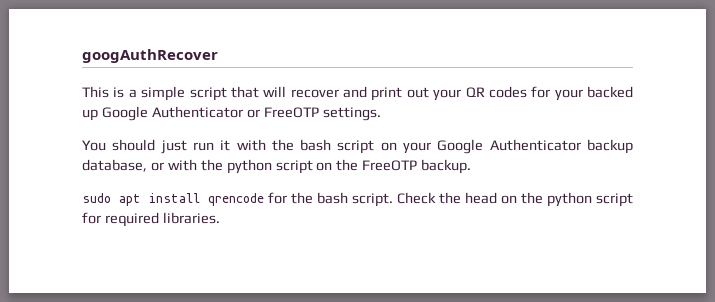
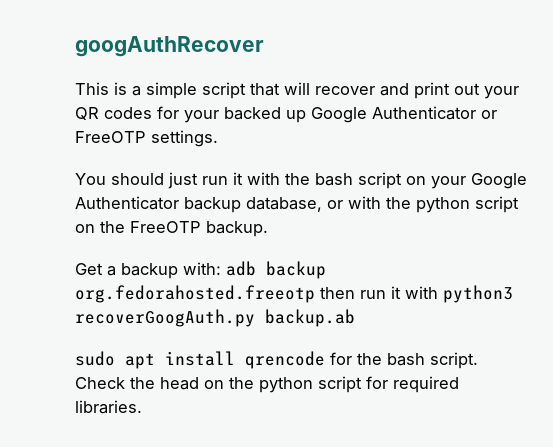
(472, 166) none -> [75,261,326,279] [75,285,513,303] [75,309,355,327] // Get a backup with: adb backup org.fedorahosted.freeotp then run it with python3 recoverGoogAuth.py backup.ab

